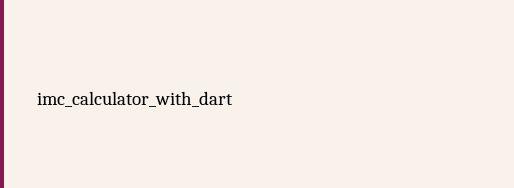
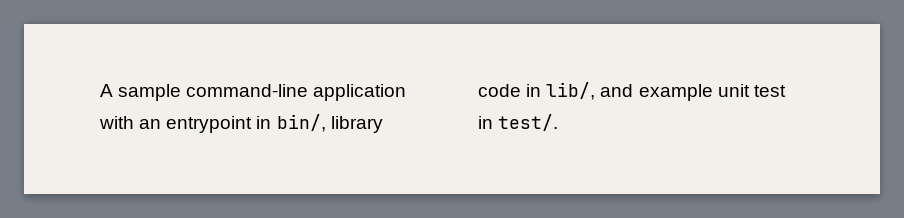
[37,91,233,107] imc_calculator_with_dart -> [100,84,407,101] [99,114,383,133] [478,82,786,101] [478,114,559,131] A sample command-line application with an entrypoint in bin/, library code in lib/, and example unit test in test/.

